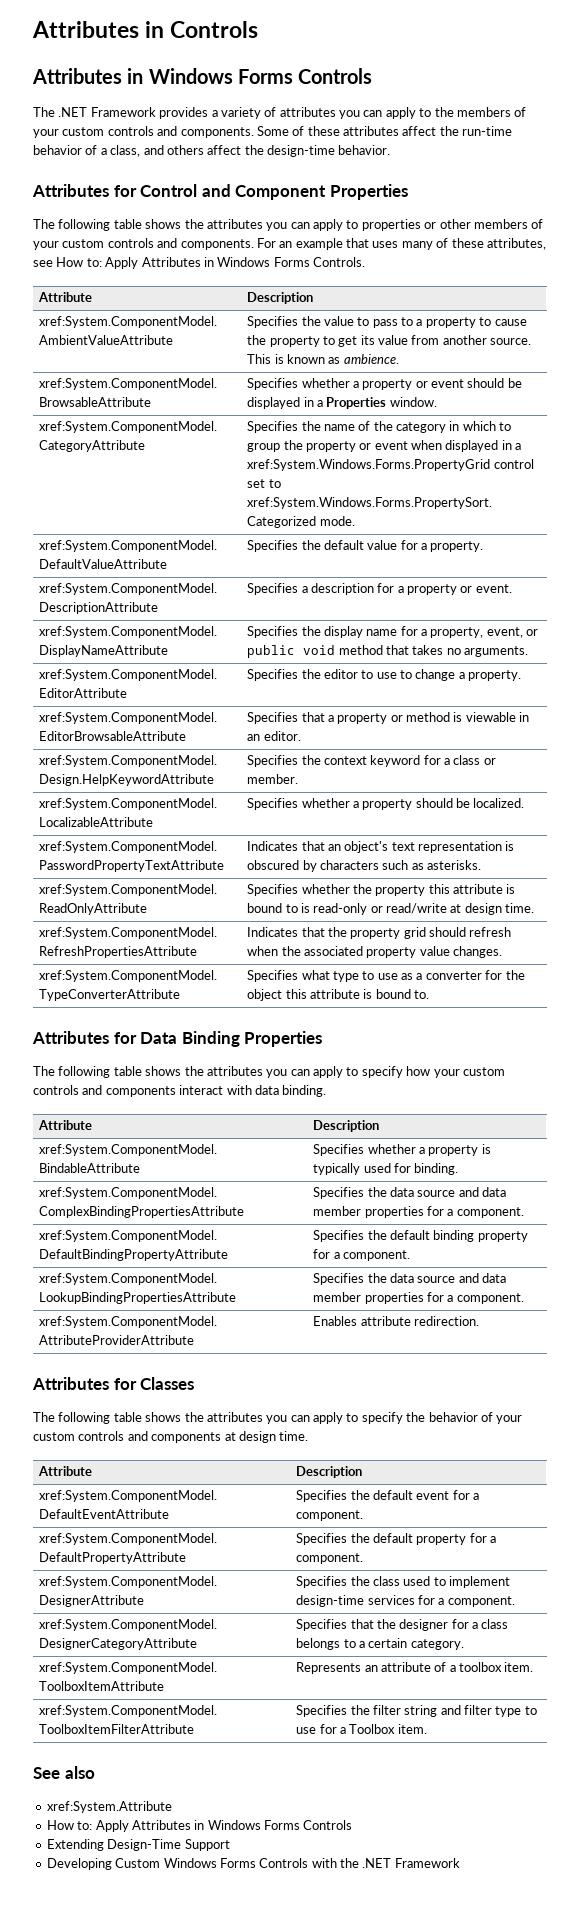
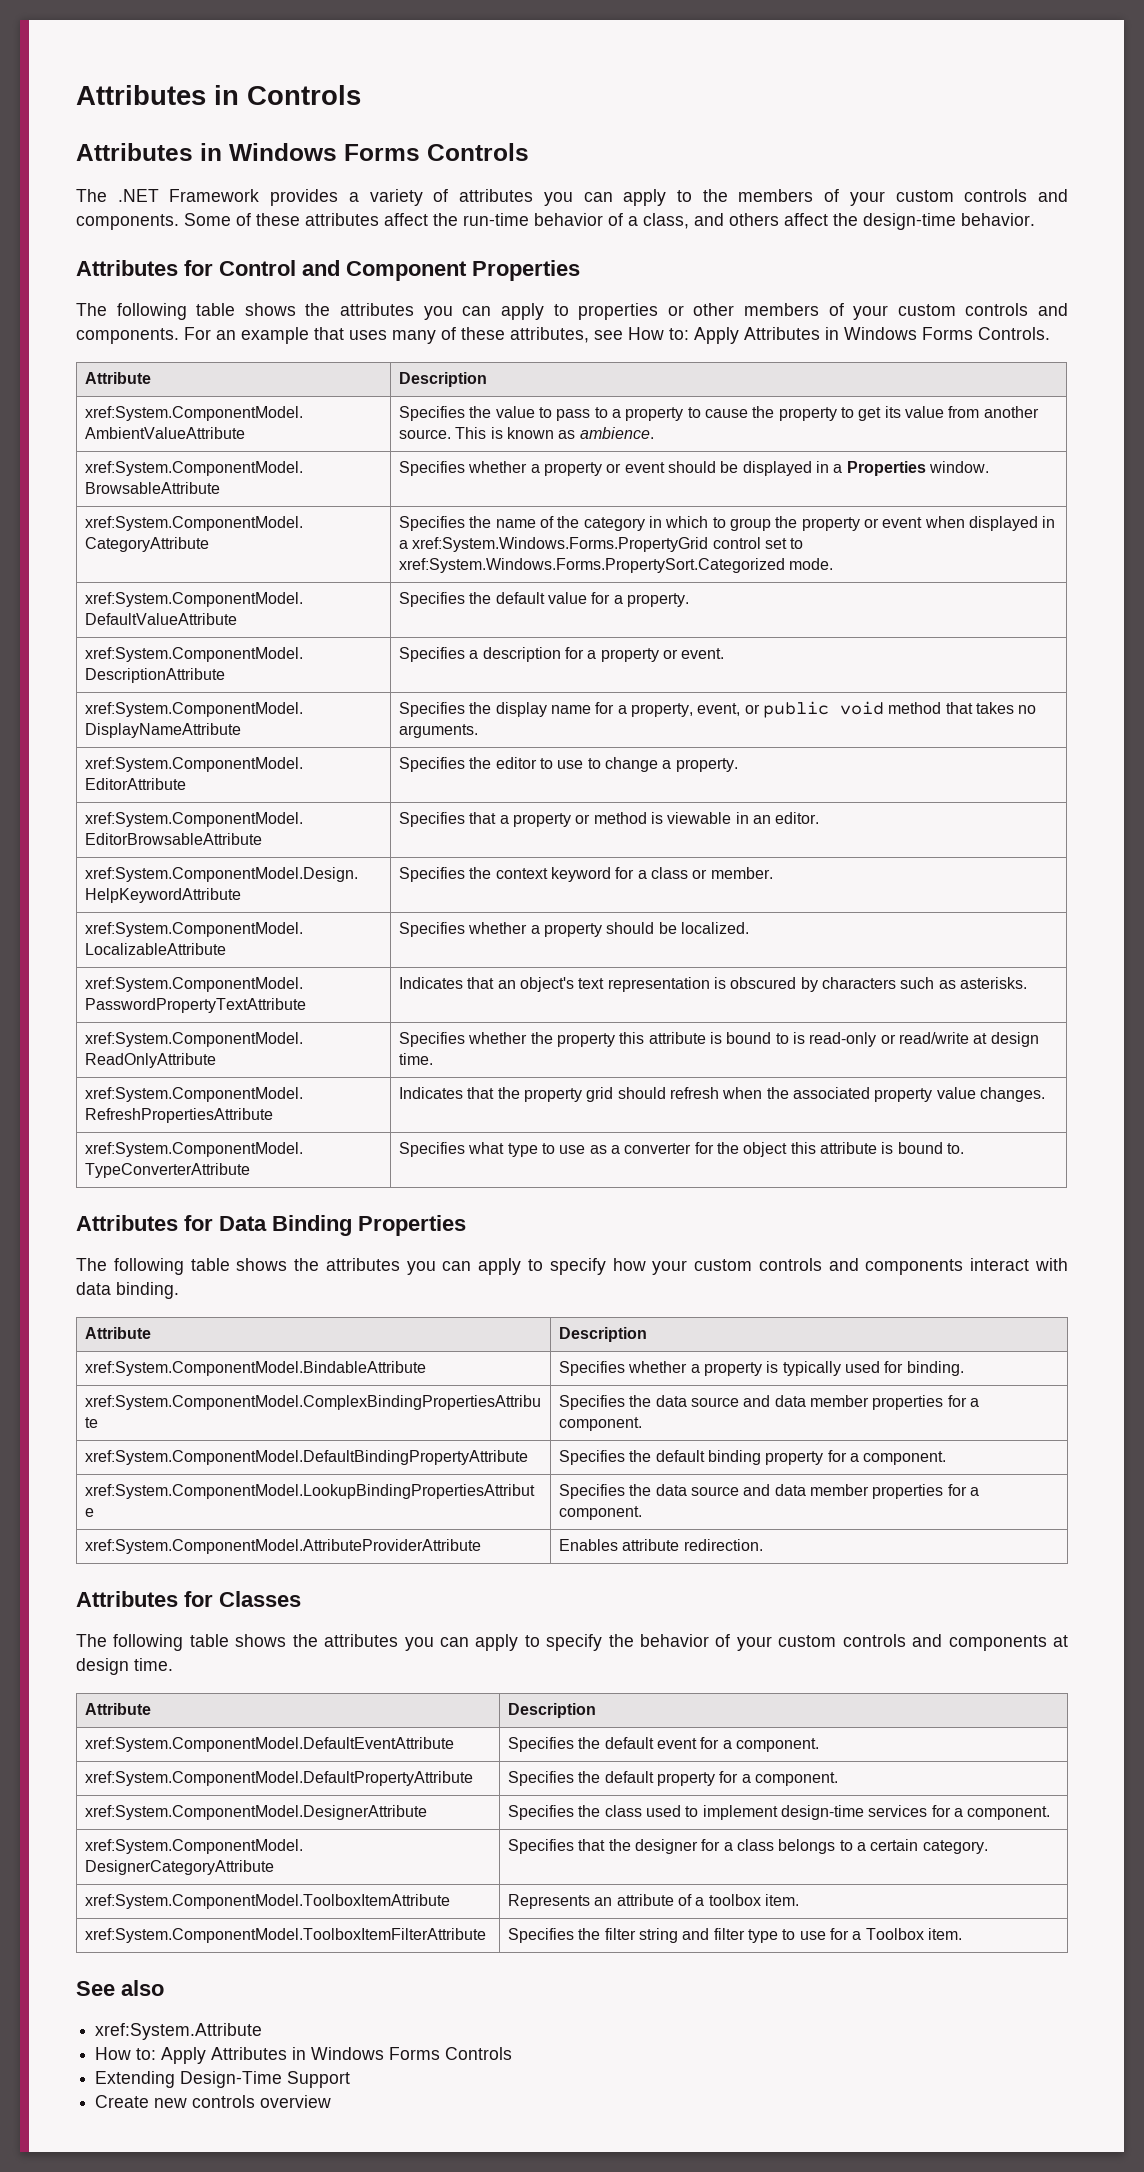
[46,1858,460,1870] Developing Custom Windows Forms Controls with the .NET Framework -> [95,2095,332,2108] Create new controls overview

